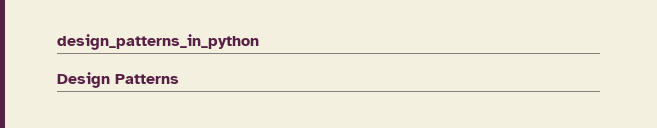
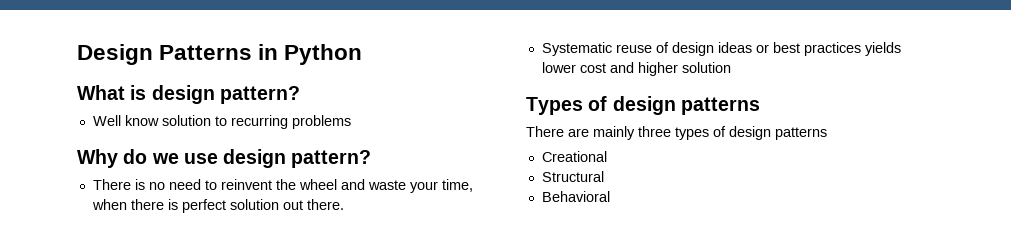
[57,34,259,50] design_patterns_in_python // -> (77, 54) none
(179, 79) none -> [258,44,363,65] [77,85,300,104] [92,115,351,129] [77,149,372,168] [92,179,473,193] [91,199,344,213] [541,42,901,56] [541,62,731,76] [526,96,760,115] [526,126,827,140] [541,151,607,162] [541,171,604,182] [541,191,610,202] in Python // What is design pattern? // Well know solution to recurring problems // Why do we use design pattern? // There is no need to reinvent the wheel and waste your time, when there is perfect solution out there. // Systematic reuse of design ideas or best practices yields lower cost and higher solution // Types of design patterns // There are mainly three types of design patterns // Creational // Structural // Behavioral

